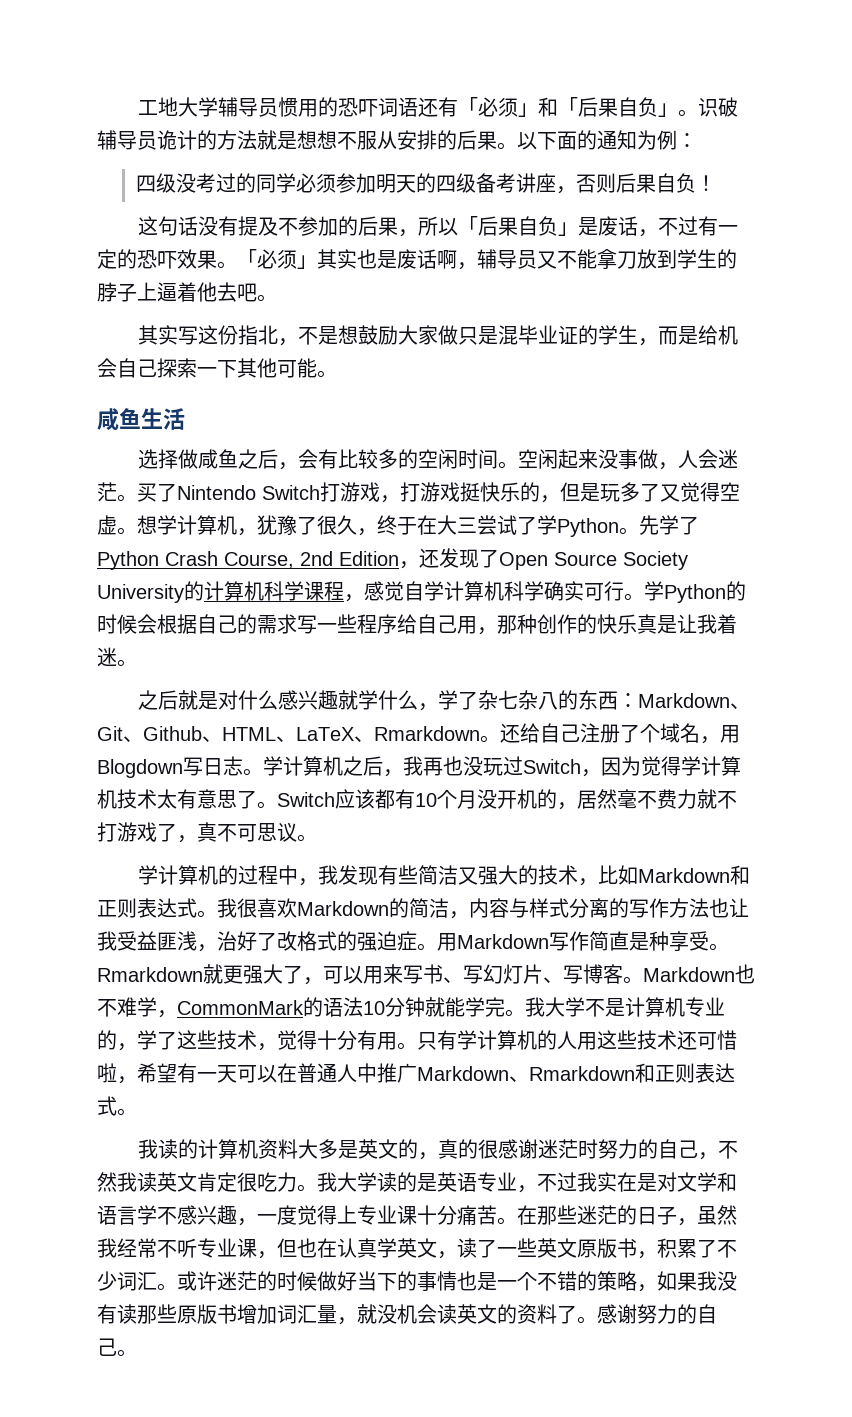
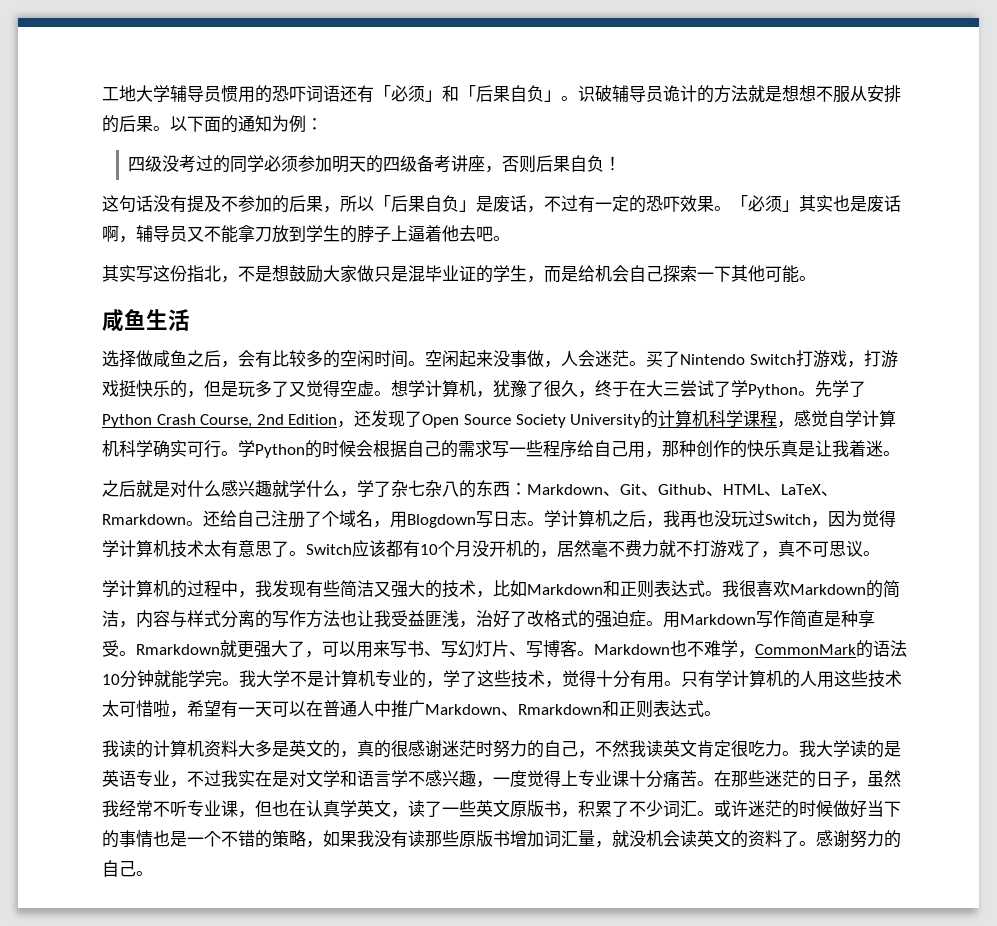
[677,1030,697,1050] 还 -> [102,700,119,717] 太

